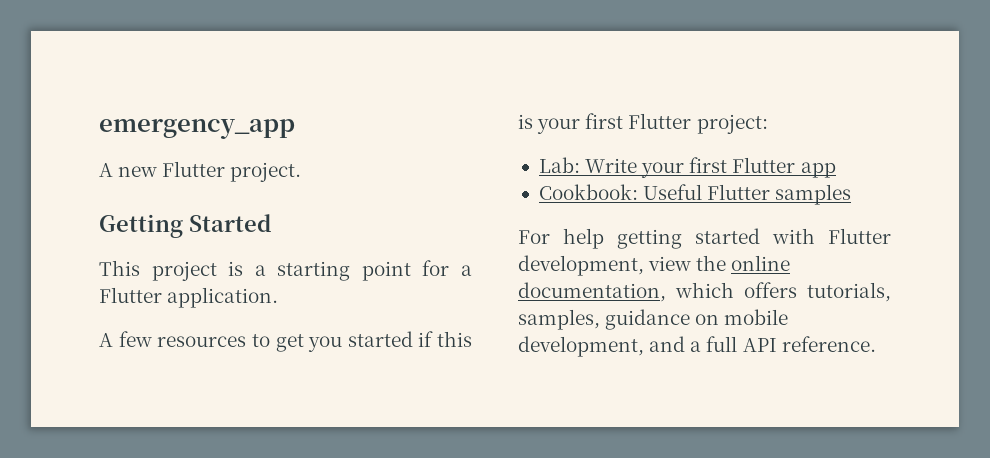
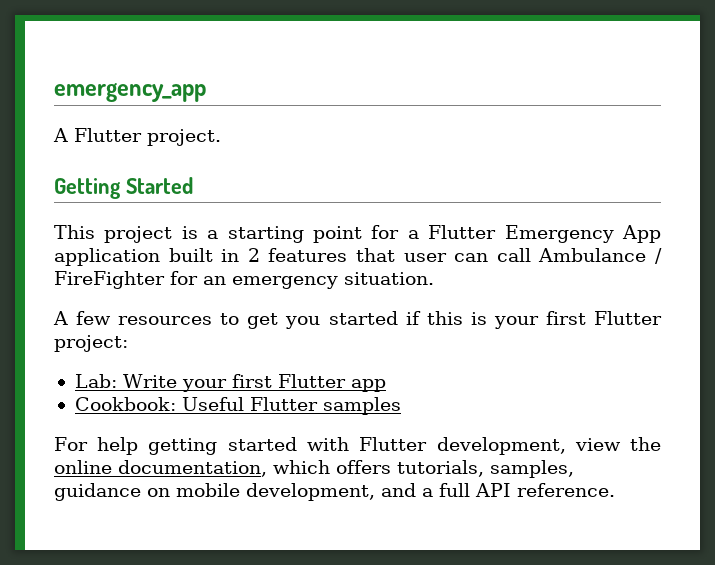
[118,166,158,177] new -> (68, 135) none
[167,287,279,308] application. -> [504,225,661,243] [54,248,663,266] [54,271,434,289] Emergency App application built in 2 features that user can call Ambulance / FireFighter for an emergency situation.

